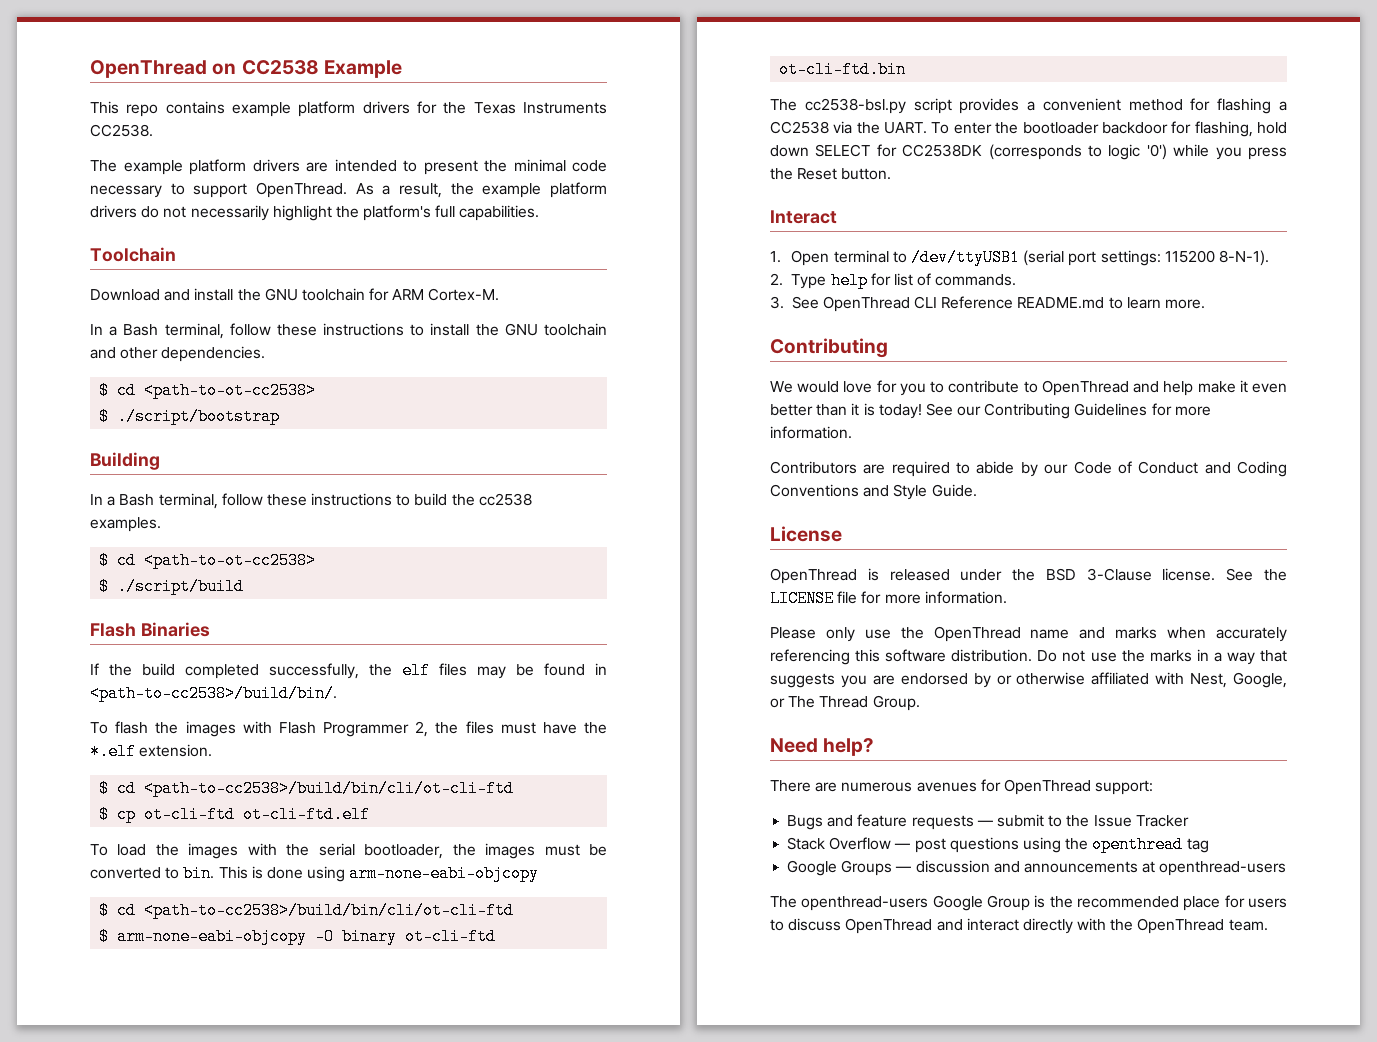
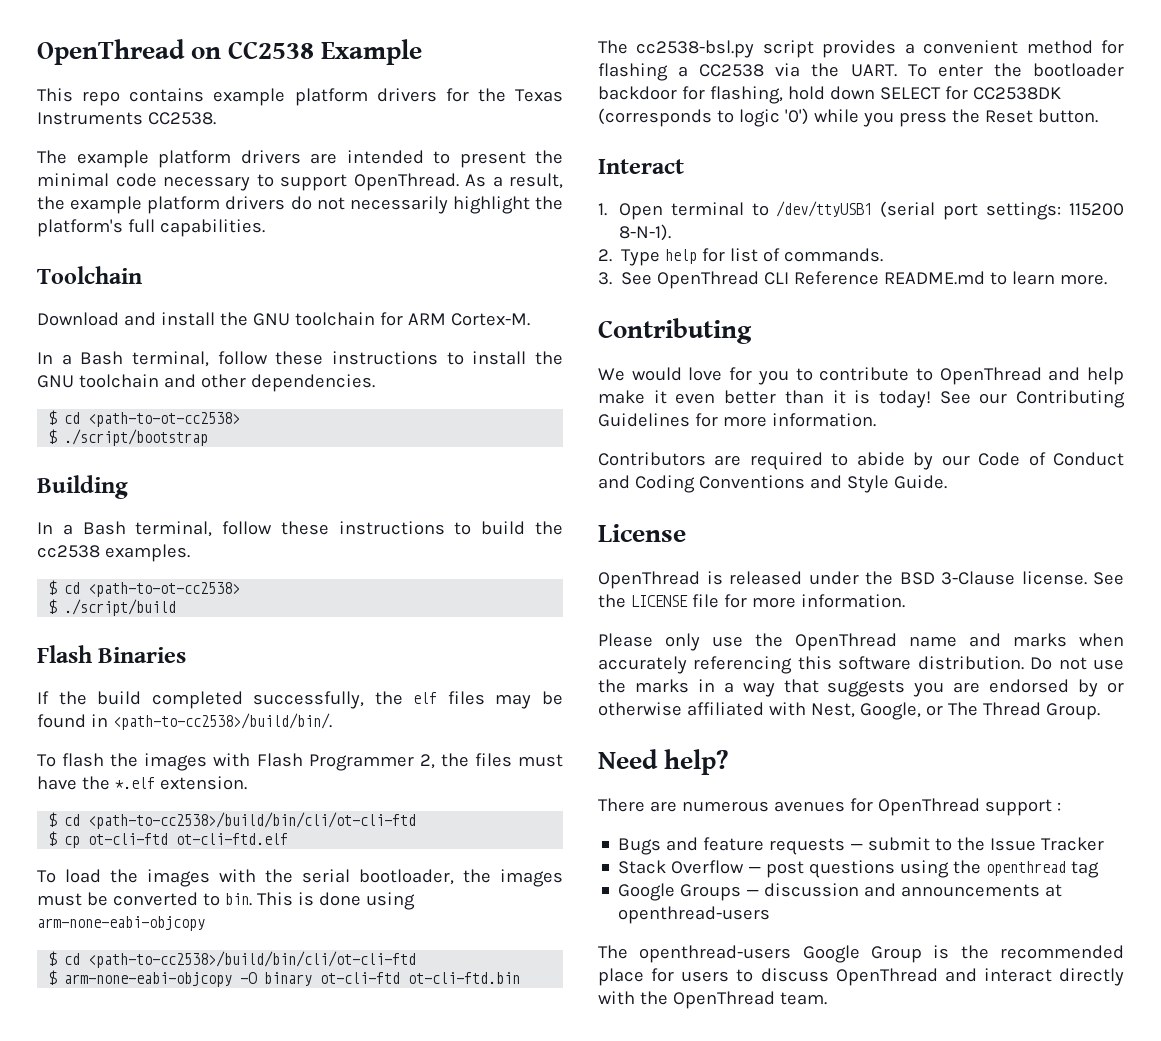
[1095,780,1154,795] support: -> [984,799,1061,816] support :

